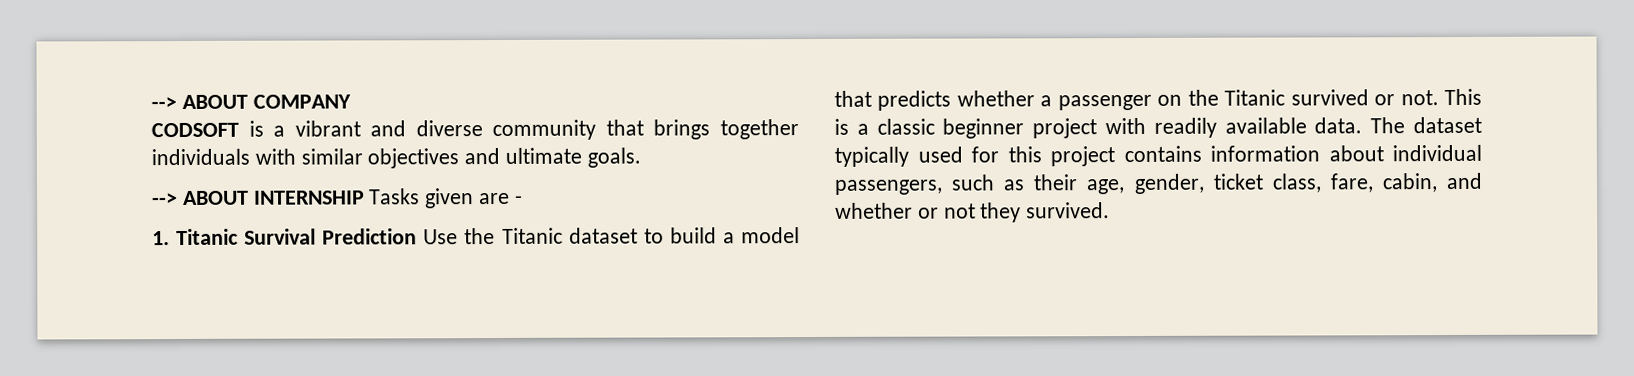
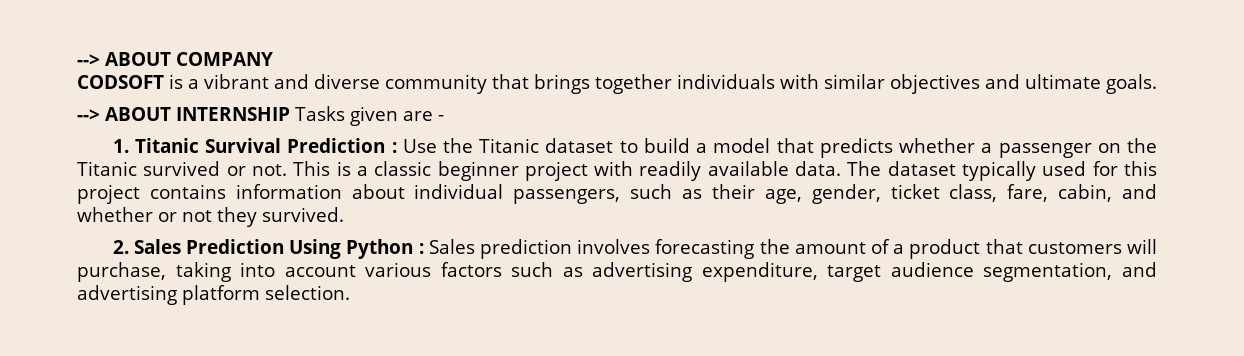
(418, 236) none -> [391,142,397,153] :
(1111, 210) none -> [112,239,1157,259] [77,262,1157,282] [77,285,350,305] // 2. Sales Prediction Using Python : Sales prediction involves forecasting the amount of a product that customers will purchase, taking into account various factors such as advertising expenditure, target audience segmentation, and advertising platform selection.

